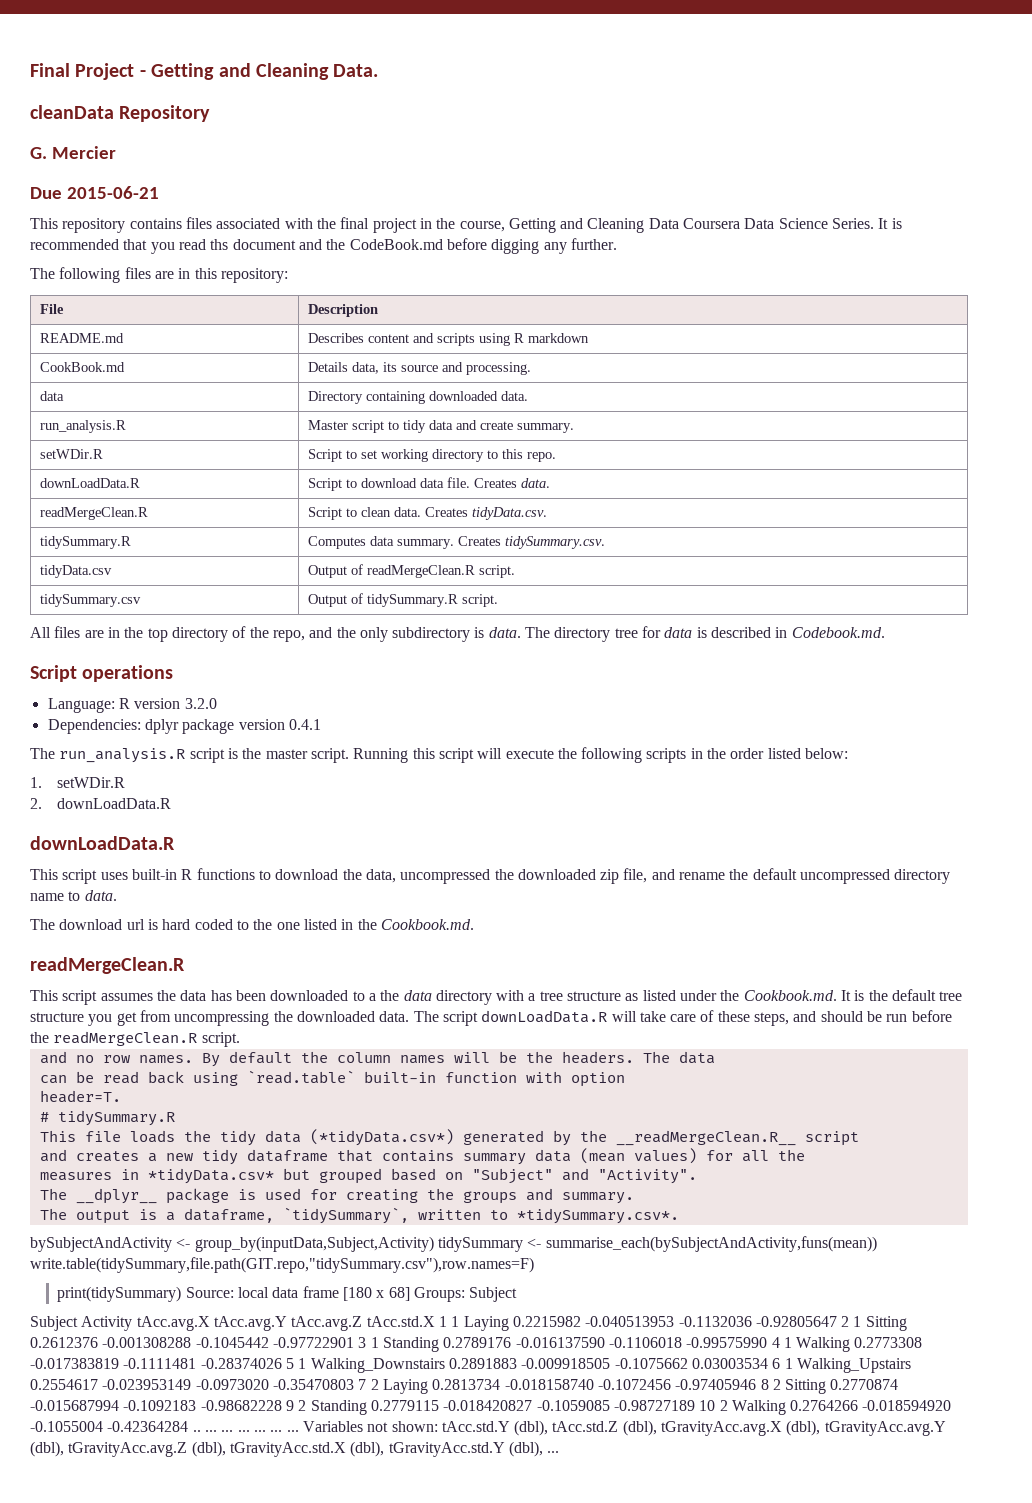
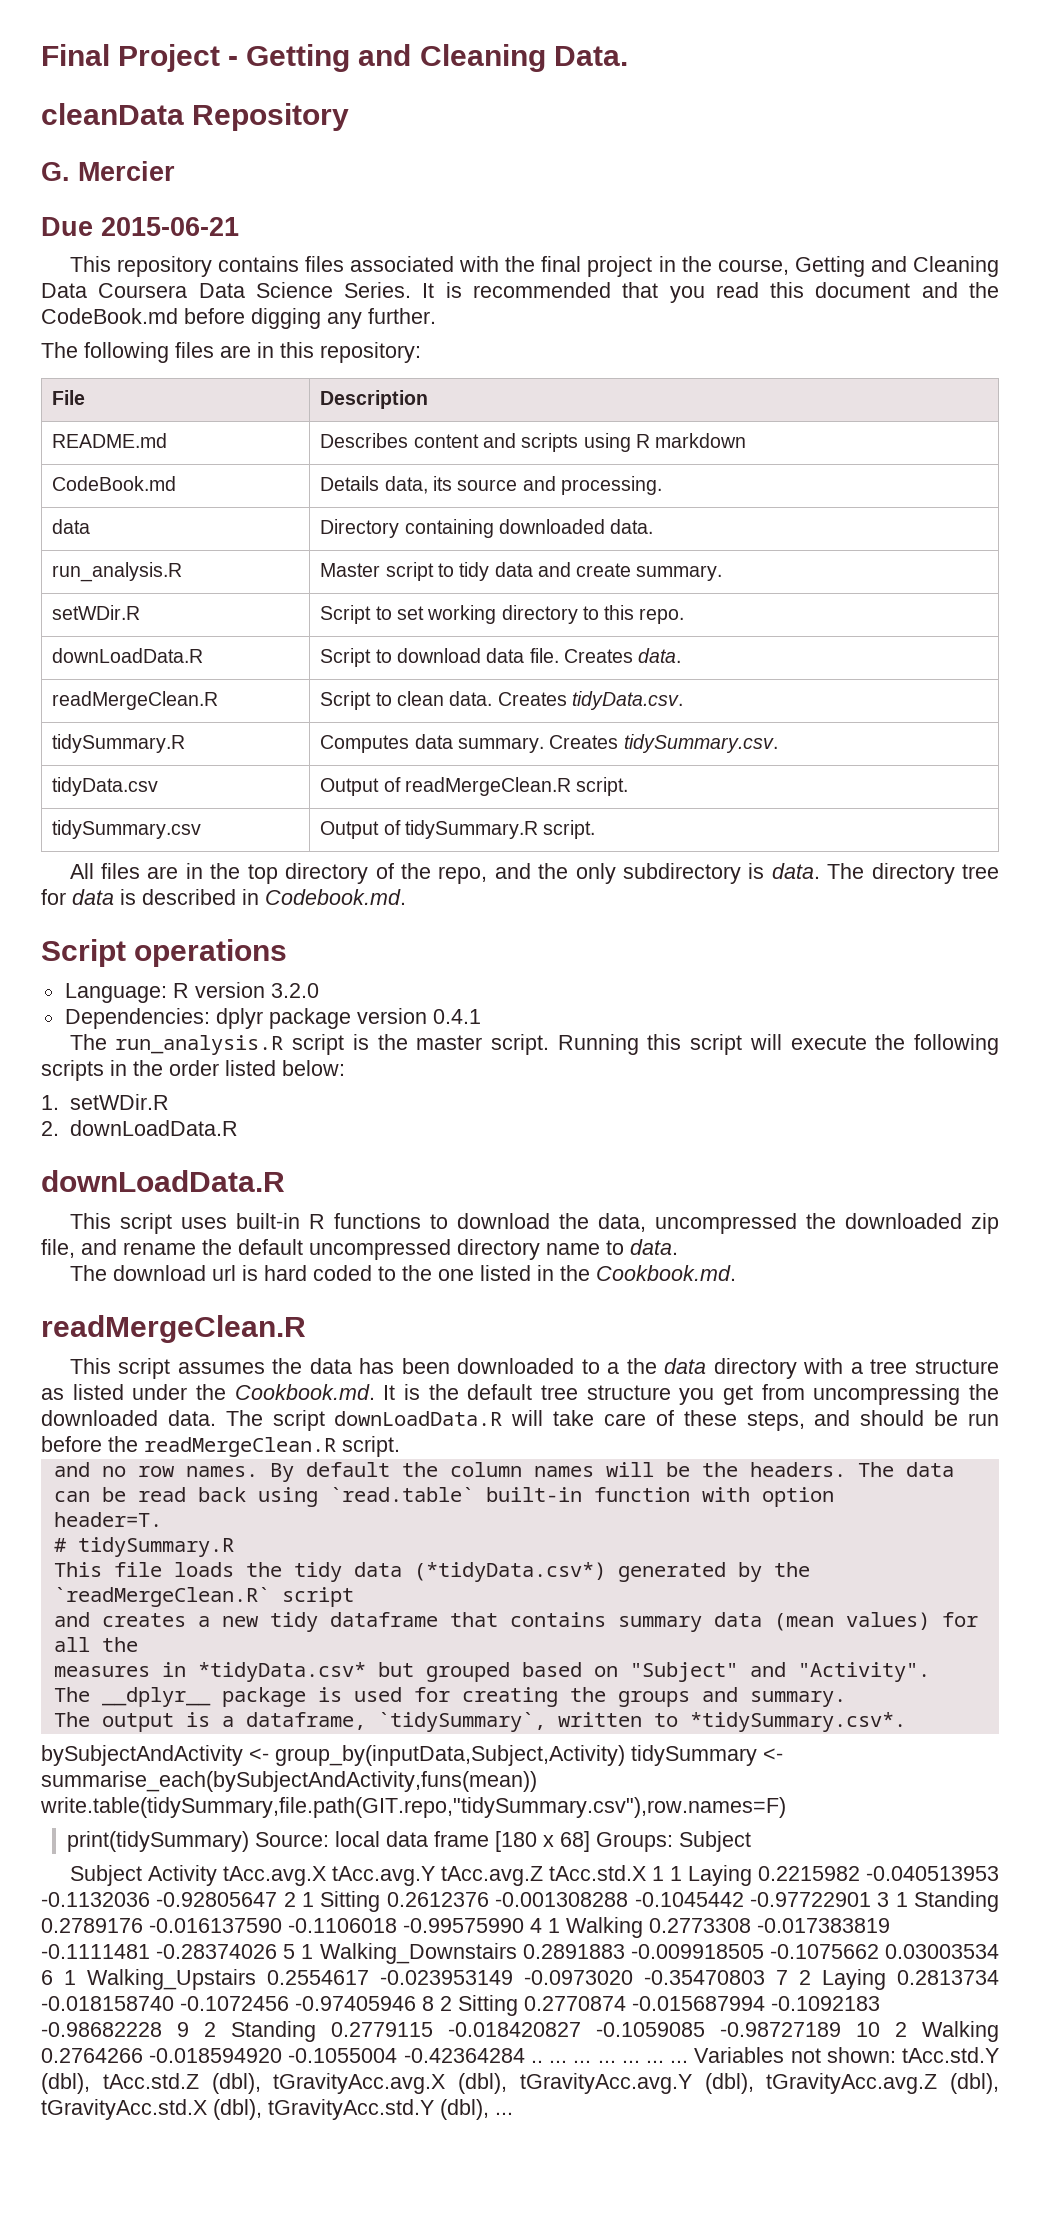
[210,239,229,250] ths -> [770,282,805,298] this
[40,362,126,372] CookBook.md -> [52,476,177,491] CodeBook.md
[615,1130,796,1146] __readMergeClean.R__ -> [53,1587,270,1607] `readMergeClean.R`

